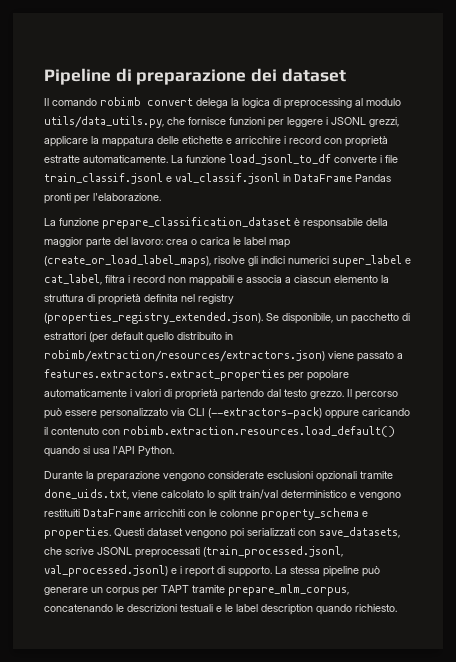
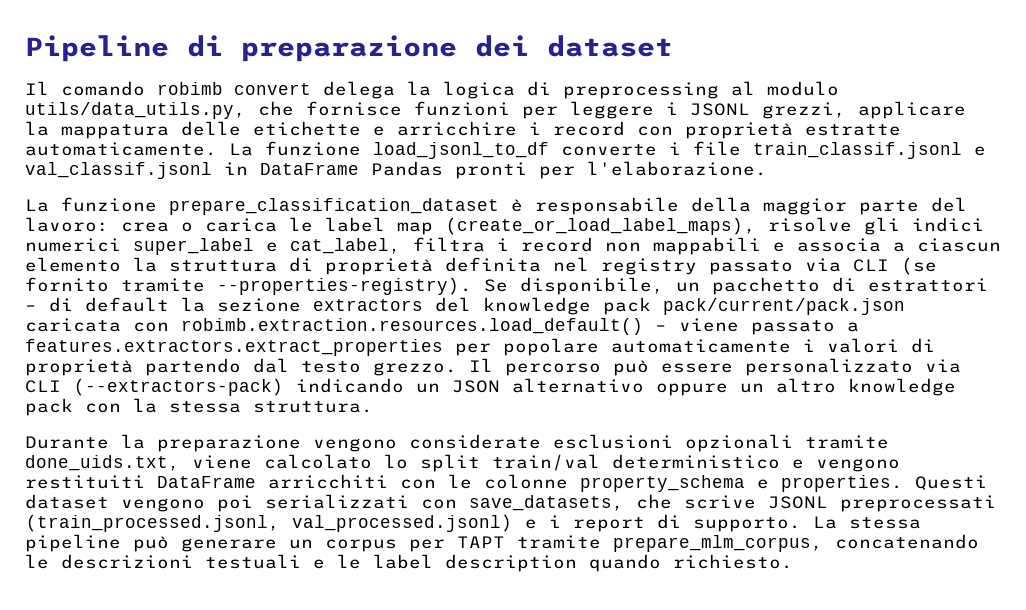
[44,312,263,324] (properties_registry_extended.json). -> [709,257,937,275] [25,277,472,295] passato via CLI (se fornito tramite --properties-registry).
[89,332,233,343] [44,350,325,362] (per default quello distribuito in robimb/extraction/resources/extractors.json) -> [25,297,905,315] [25,318,667,335] – di default la sezione extractors del knowledge pack pack/current/pack.json caricata con robimb.extraction.resources.load_default() –
[325,408,410,419] [44,426,395,437] [44,446,174,457] oppure caricando il contenuto con robimb.extraction.resources.load_default() quando si usa l'API Python. -> [296,378,956,396] [25,398,373,416] indicando un JSON alternativo oppure un altro knowledge pack con la stessa struttura.

